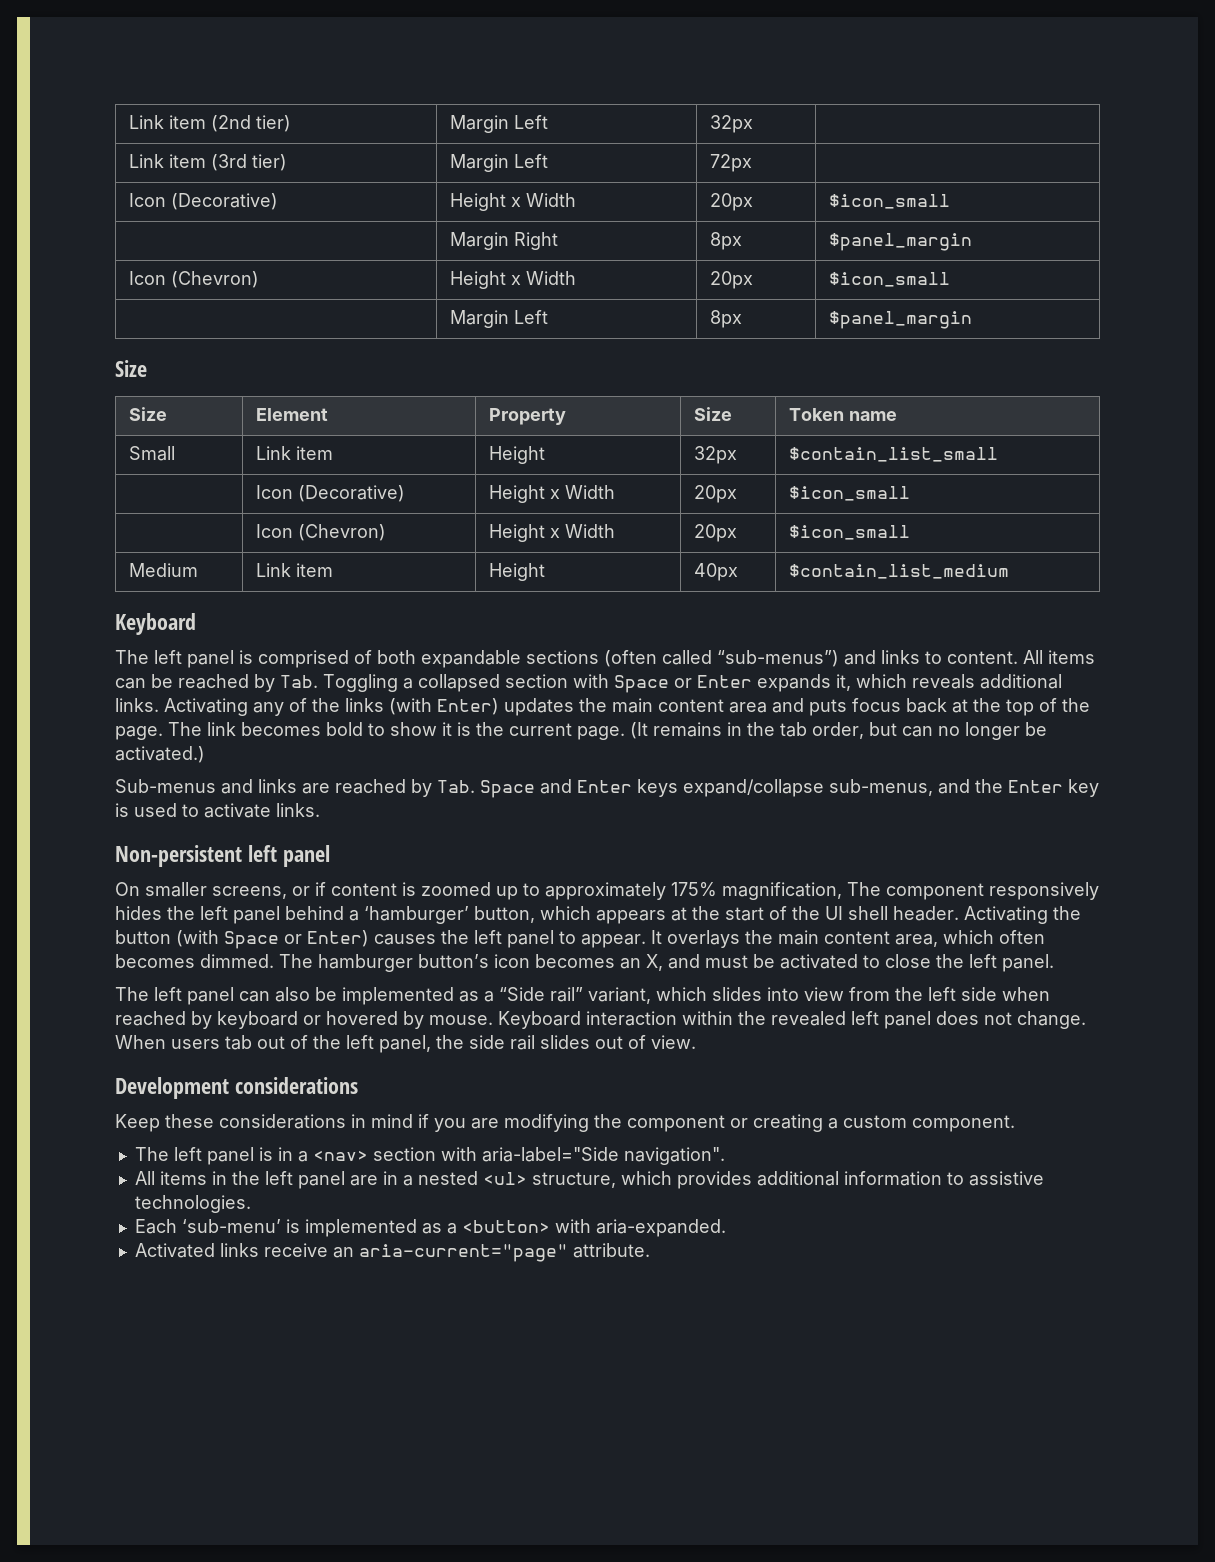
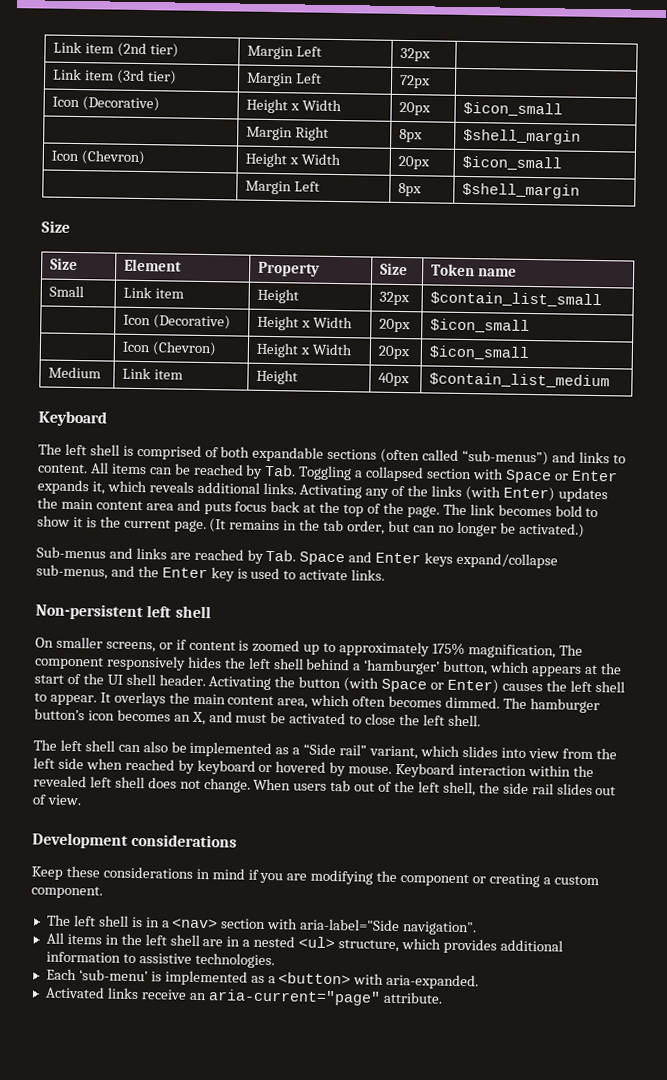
[828,233,972,251] $panel_margin -> [462,128,581,145] $shell_margin
[828,311,972,329] $panel_margin -> [461,182,580,199] $shell_margin
[187,650,234,668] panel -> [89,444,120,456] shell
[282,845,330,867] panel -> [174,605,211,619] shell
[233,906,280,924] panel -> [273,658,304,670] shell
[507,930,554,948] panel -> [594,681,625,693] shell
[1002,954,1054,972] [115,987,234,1005] panel. // The left panel -> [447,714,481,727] [33,739,115,752] shell. // The left shell
[884,1011,931,1029] panel -> [114,776,145,789] shell
[379,1035,431,1053] panel, -> [442,781,476,797] shell,
[206,1147,254,1165] panel -> [98,915,129,927] shell
[297,1171,345,1189] panel -> [169,934,200,946] shell

